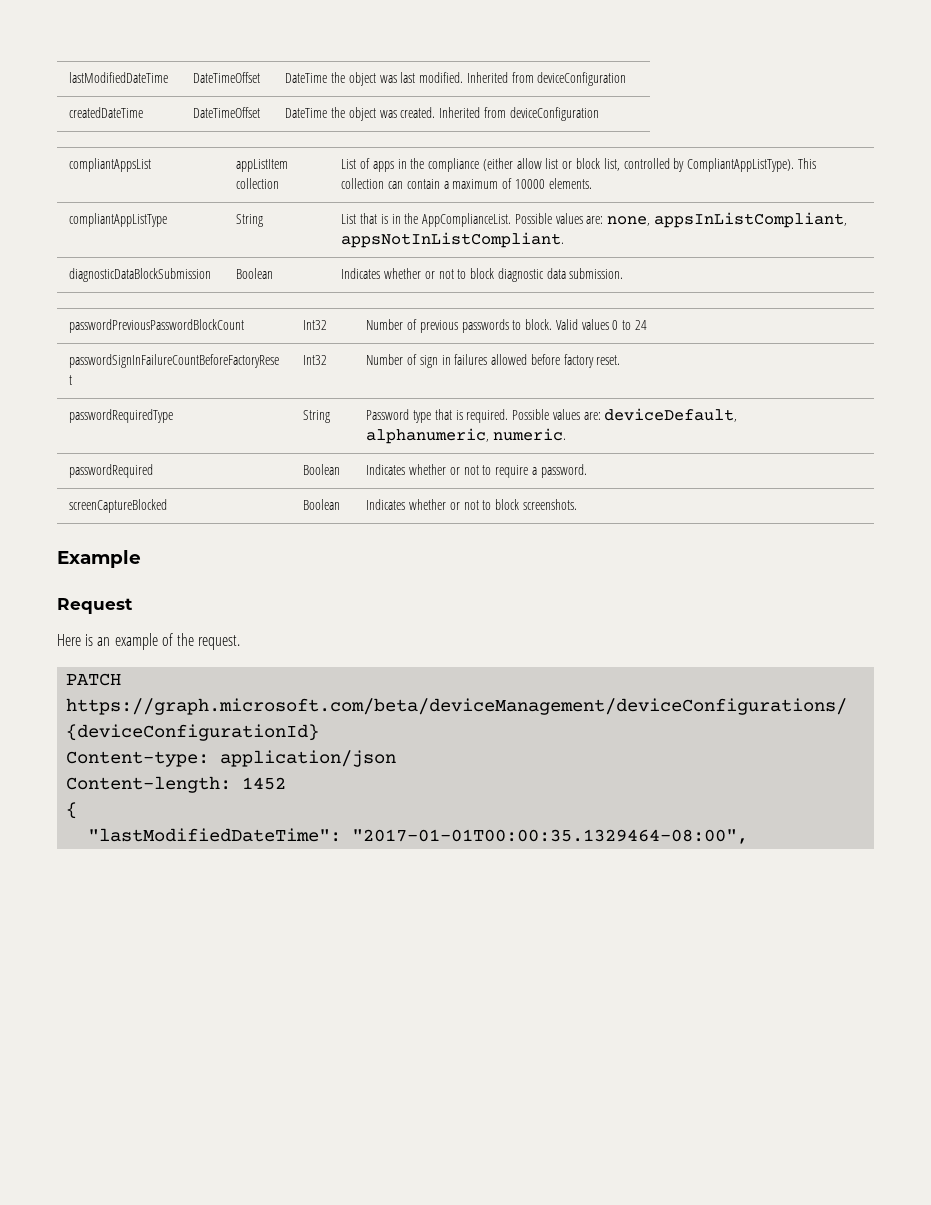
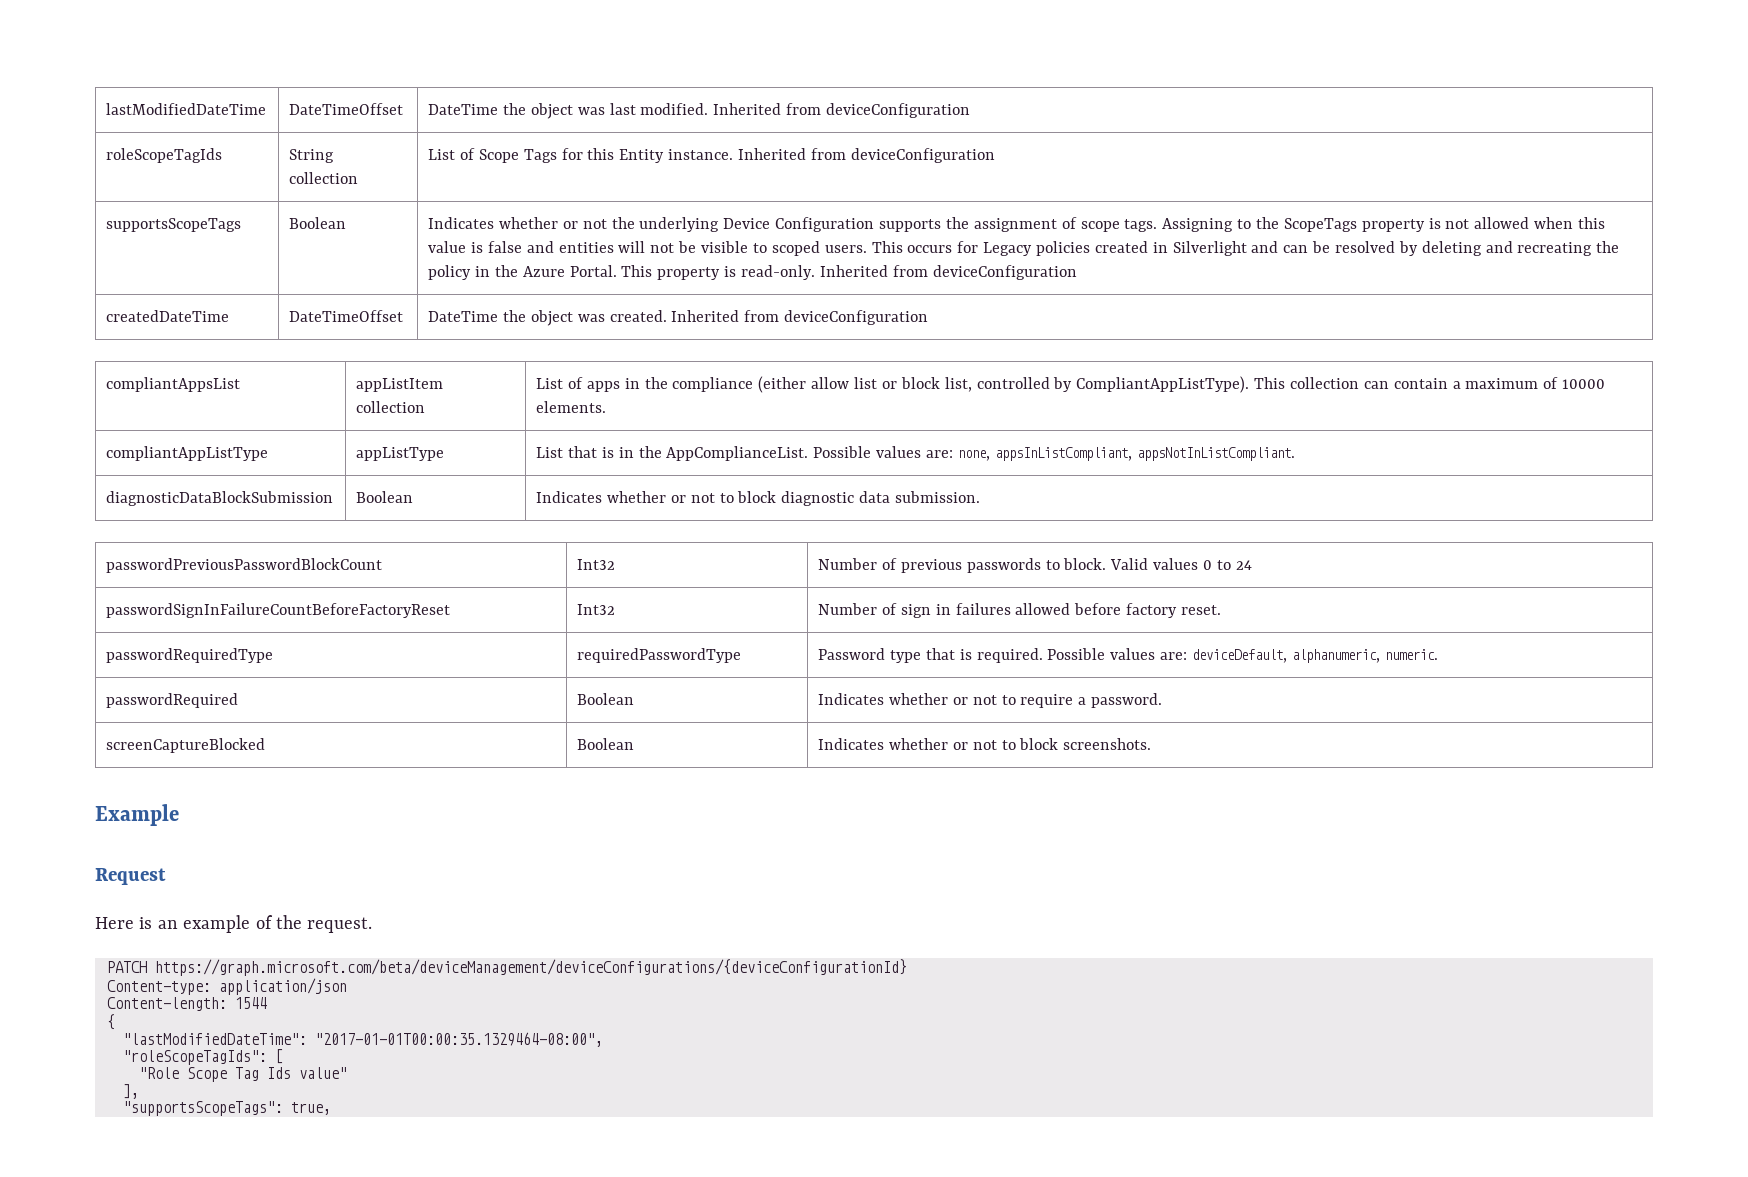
(627, 79) none -> [106,148,223,163] [289,149,335,163] [289,172,359,184] [428,148,995,163] [106,218,242,232] [289,217,347,229] [428,217,1605,232] [428,241,1620,256] [428,265,1077,280] // roleScopeTagIds | String collection | List of Scope Tags for this Entity instance. Inherited from deviceConfiguration // supportsScopeTags | Boolean | Indicates whether or not the underlying Device Configuration supports the assignment of scope tags. Assigning to the ScopeTags property is not allowed when this value is false and entities will not be visible to scoped users. This occurs for Legacy policies created in Silverlight and can be resolved by deleting and recreating the policy in the Azure Portal. This property is read-only. Inherited from deviceConfiguration
[236,214,264,227] String -> [356,447,445,461] appListType
[303,410,331,423] String -> [577,648,742,663] requiredPasswordType
[242,777,287,790] 1452 -> [235,997,267,1009] 1544
(749, 836) none -> [123,1049,283,1065] [139,1067,347,1082] [123,1084,139,1099] [123,1101,331,1116] // "roleScopeTagIds": [ // "Role Scope Tag Ids value" // ], // "supportsScopeTags": true,

